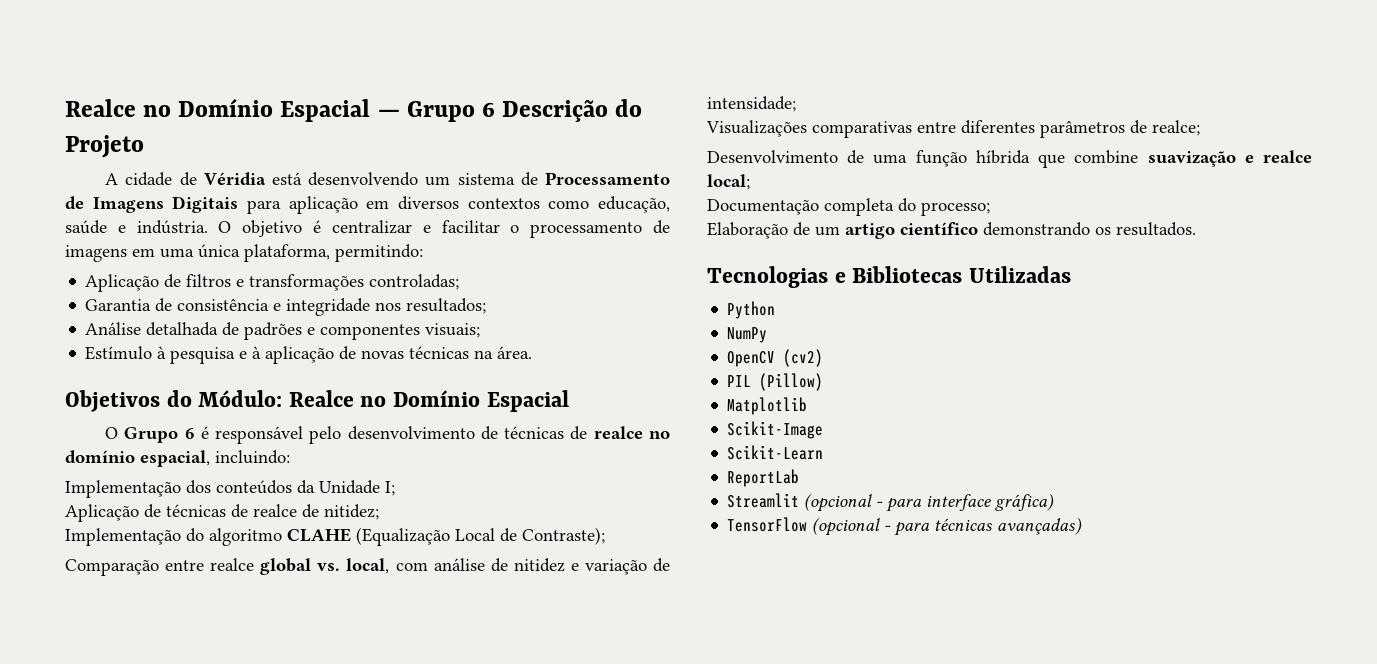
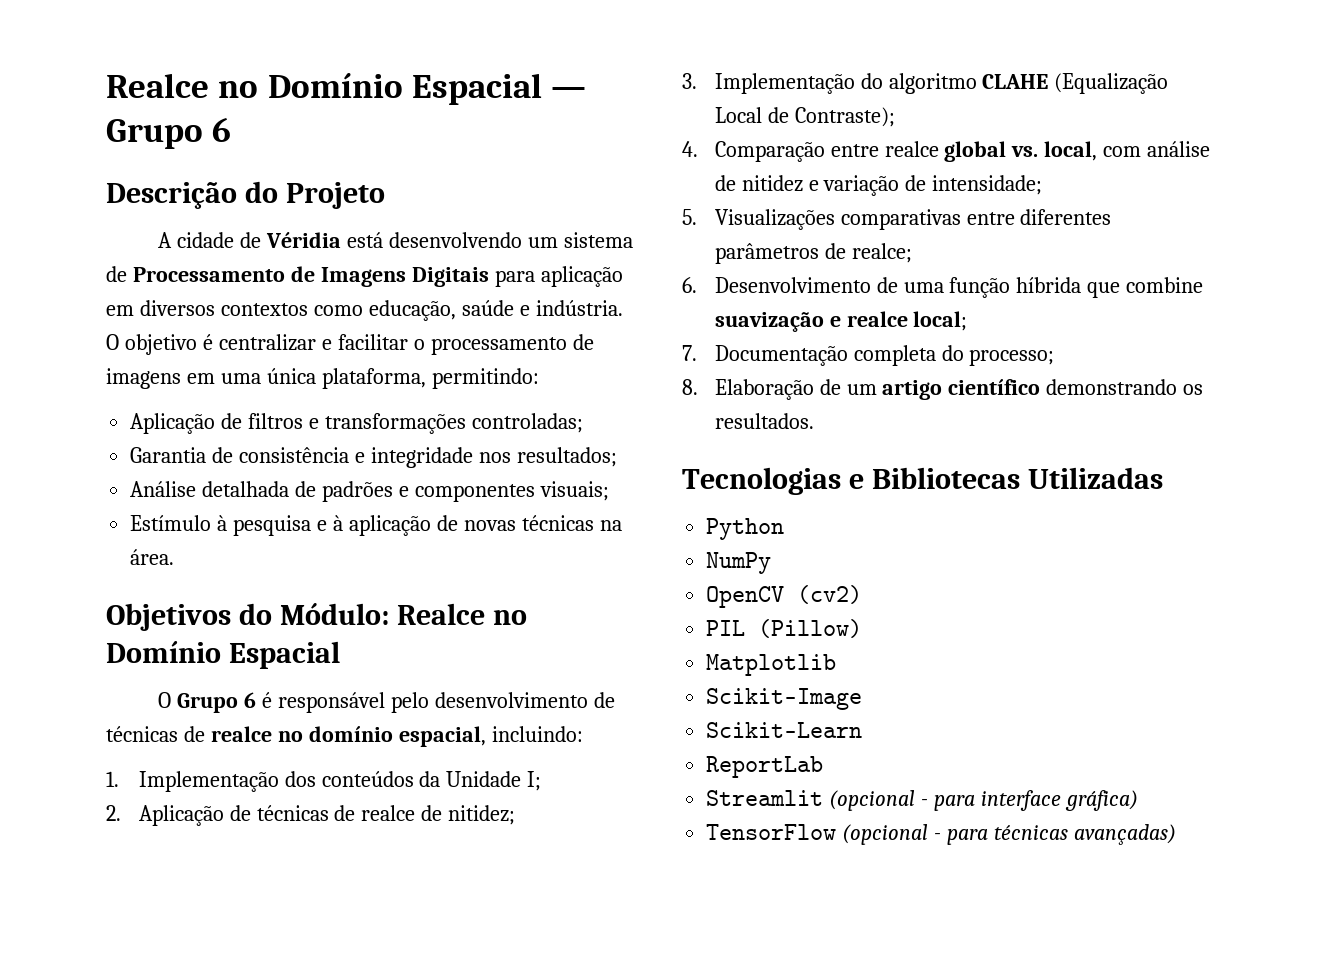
(495, 109) none -> (232, 129) //
(290, 457) none -> [106,771,119,787] 1.
(395, 488) none -> [106,805,121,821] 2.
(379, 512) none -> [682,73,697,89] 3.
(605, 536) none -> [682,141,698,157] 4.
(796, 104) none -> [682,209,697,225] 5.
(1200, 128) none -> [682,277,697,293] 6.
(750, 182) none -> [682,345,697,361] 7.
(990, 209) none -> [682,379,698,395] 8.

